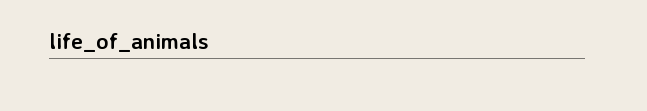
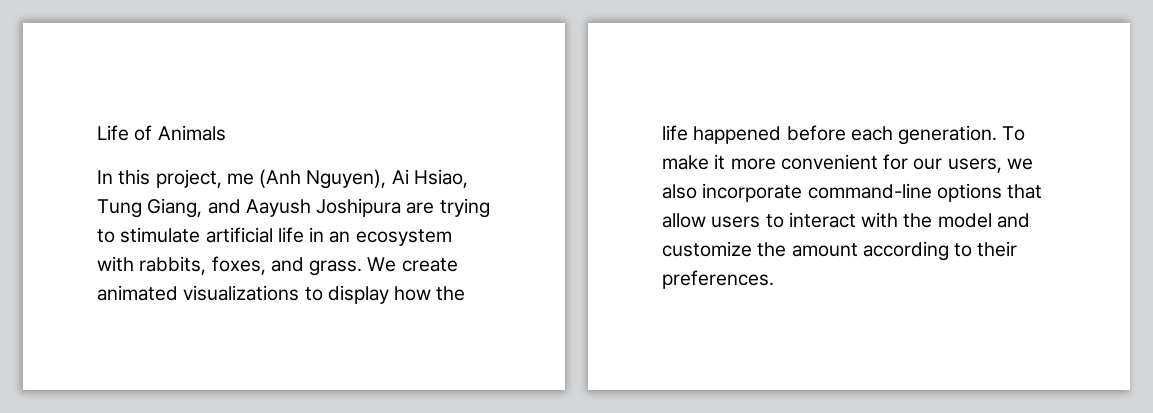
[49,33,209,52] life_of_animals -> [97,125,226,141] [97,169,468,189] [97,198,490,218] [97,227,452,246] [97,256,458,276] [97,285,466,304] [662,125,1026,145] [662,154,1033,173] [662,183,1043,202] [662,212,1030,228] [662,241,1018,261] [662,270,774,289] Life of Animals // In this project, me (Anh Nguyen), Ai Hsiao, Tung Giang, and Aayush Joshipura are trying to stimulate artificial life in an ecosystem with rabbits, foxes, and grass. We create animated visualizations to display how the life happened before each generation. To make it more convenient for our users, we also incorporate command-line options that allow users to interact with the model and customize the amount according to their preferences.

